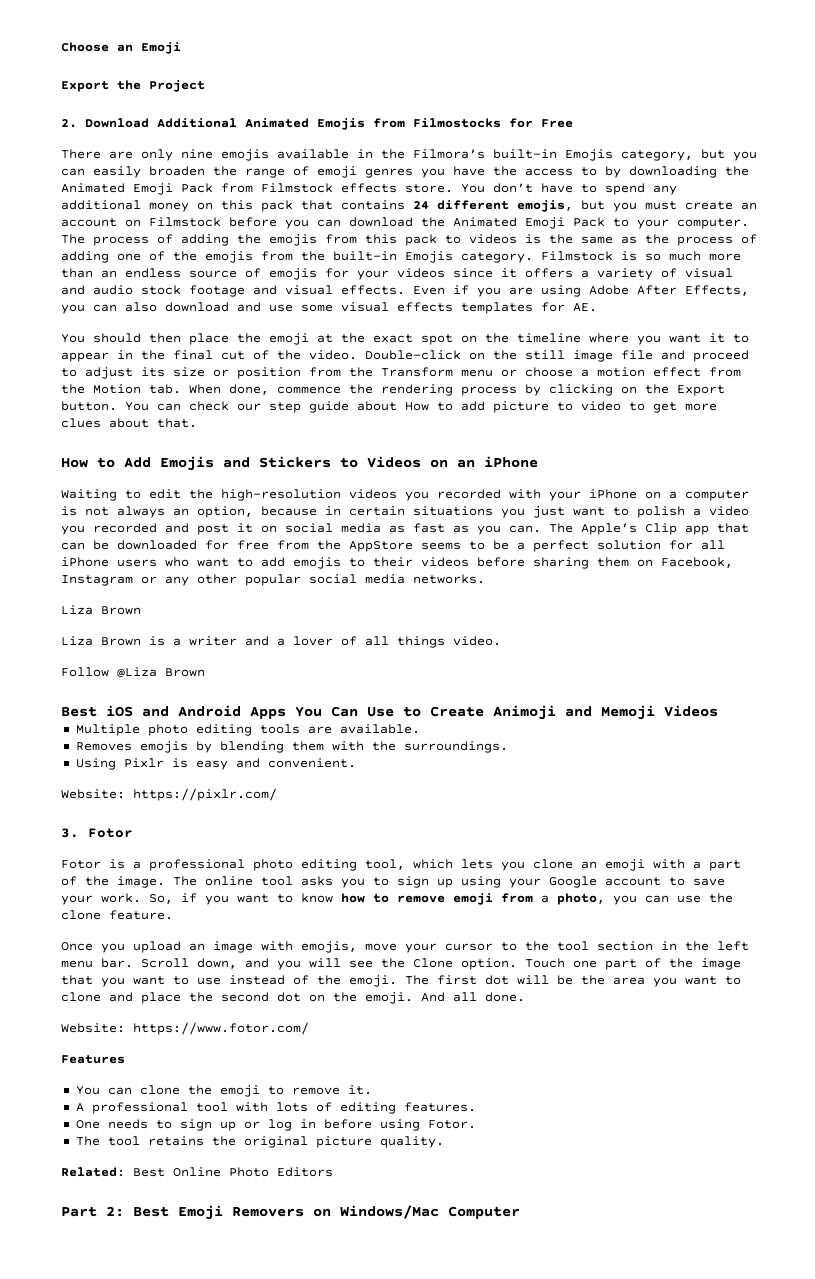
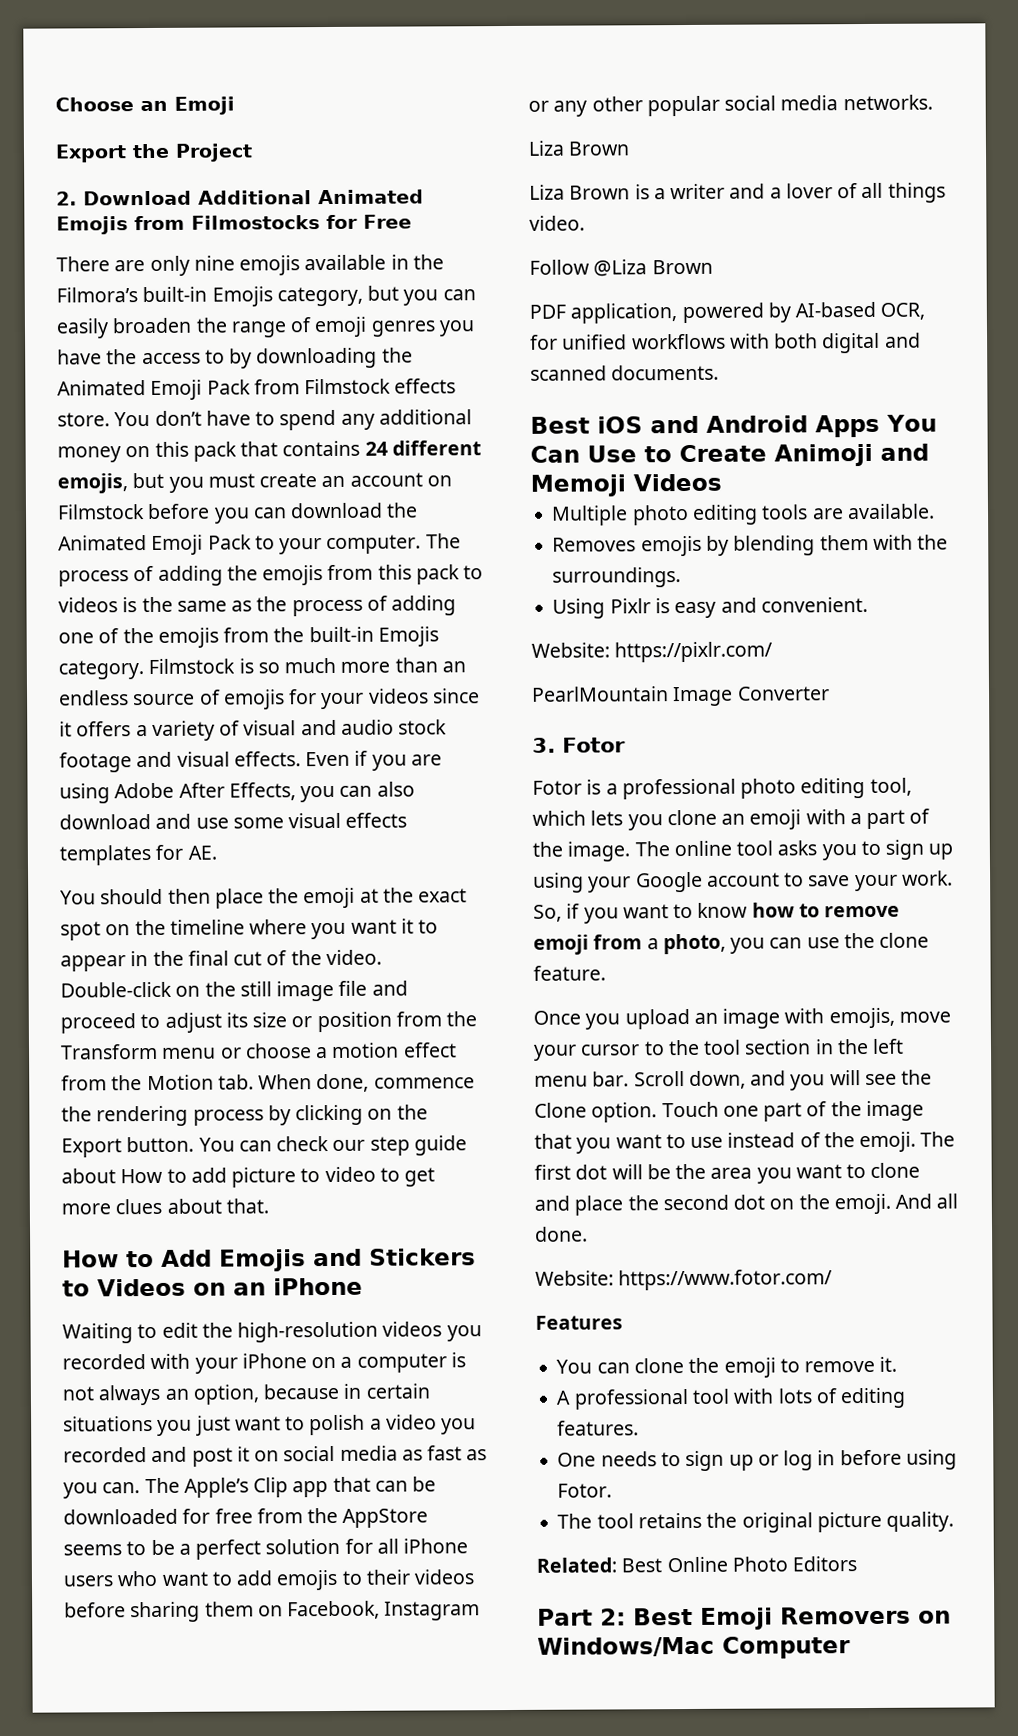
(205, 672) none -> [529,301,926,324] [530,332,921,354] [530,364,720,381] // PDF application, powered by AI-based OCR, for unified workflows with both digital and scanned documents.
(277, 794) none -> [531,686,830,707] // PearlMountain Image Converter

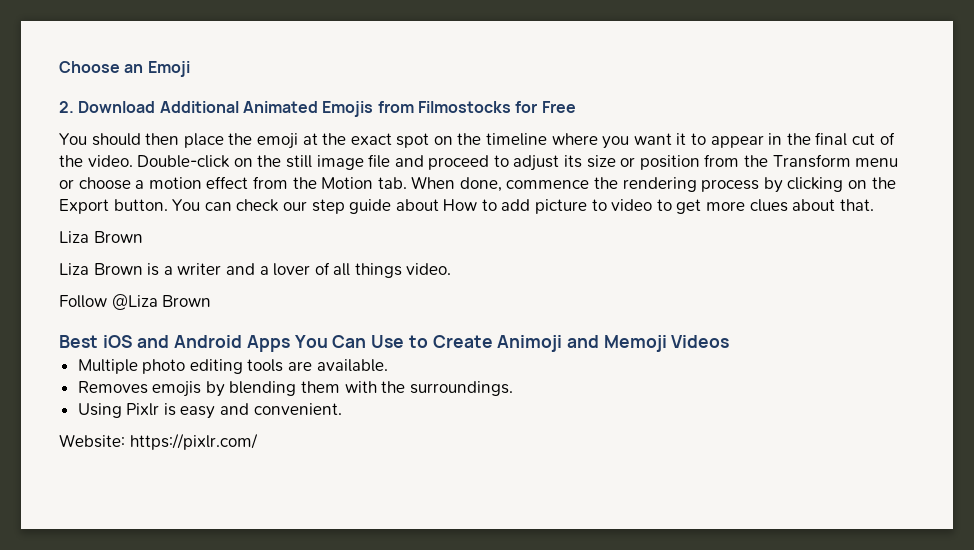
[55,143,253,163] // Export the Project -> (190, 69) none
[56,254,444,276] [56,285,476,307] [56,316,475,339] [57,347,413,369] [57,378,457,400] [57,409,472,431] [57,440,481,463] [57,472,452,494] [57,502,419,524] [58,533,461,555] [58,564,484,587] [58,595,457,617] [58,626,439,648] [58,657,466,680] [59,688,480,710] [59,719,448,741] [59,750,442,773] [59,781,415,804] [59,812,408,830] [59,844,217,866] // There are only nine emojis available in the Filmora’s built-in Emojis category, but you can easily broaden the range of emoji genres you have the access to by downloading the Animated Emoji Pack from Filmstock effects store. You don’t have to spend any additional money on this pack that contains 24 different emojis, but you must create an account on Filmstock before you can download the Animated Emoji Pack to your computer. The process of adding the emojis from this pack to videos is the same as the process of adding one of the emojis from the built-in Emojis category. Filmstock is so much more than an endless source of emojis for your videos since it offers a variety of visual and audio stock footage and visual effects. Even if you are using Adobe After Effects, you can also download and use some visual effects templates for AE. -> (576, 107) none
[62,1248,476,1272] [62,1277,363,1297] [62,1321,482,1344] [62,1352,466,1374] [62,1383,430,1406] [63,1414,477,1436] [63,1445,488,1467] [63,1476,437,1499] [63,1507,429,1528] [63,1538,469,1560] [63,1569,475,1591] [64,1600,481,1623] [528,94,933,117] // How to Add Emojis and Stickers to Videos on an iPhone // Waiting to edit the high-resolution videos you recorded with your iPhone on a computer is not always an option, because in certain situations you just want to polish a video you recorded and post it on social media as fast as you can. The Apple’s Clip app that can be downloaded for free from the AppStore seems to be a perfect solution for all iPhone users who want to add emojis to their videos before sharing them on Facebook, Instagram or any other popular social media networks. -> (874, 205) none
[529,301,926,324] [530,332,921,354] [530,364,720,381] // PDF application, powered by AI-based OCR, for unified workflows with both digital and scanned documents. -> (212, 301) none
[531,686,830,707] [532,737,626,753] [532,777,912,800] [532,808,931,831] [532,839,954,862] [533,870,953,893] [533,902,901,924] [533,932,930,955] [533,965,606,981] [533,1007,951,1030] [533,1038,905,1061] [534,1069,933,1091] [534,1100,924,1123] [534,1131,956,1154] [534,1162,921,1184] [534,1193,959,1216] [535,1226,588,1242] [535,1269,834,1291] [535,1315,623,1330] [556,1356,898,1378] [556,1387,907,1410] [557,1420,640,1436] [557,1449,957,1472] [557,1483,613,1498] [557,1511,955,1533] [536,1556,858,1573] [537,1606,951,1630] [537,1636,851,1659] // PearlMountain Image Converter // 3. Fotor // Fotor is a professional photo editing tool, which lets you clone an emoji with a part of the image. The online tool asks you to sign up using your Google account to save your work. So, if you want to know how to remove emoji from a photo, you can use the clone feature. // Once you upload an image with emojis, move your cursor to the tool section in the left menu bar. Scroll down, and you will see the Clone option. Touch one part of the image that you want to use instead of the emoji. The first dot will be the area you want to clone and place the second dot on the emoji. And all done. // Website: https://www.fotor.com/ // Features // You can clone the emoji to remove it. // A professional tool with lots of editing features. // One needs to sign up or log in before using Fotor. // The tool retains the original picture quality. // Related: Best Online Photo Editors // Part 2: Best Emoji Removers on Windows/Mac Computer -> (258, 441) none

